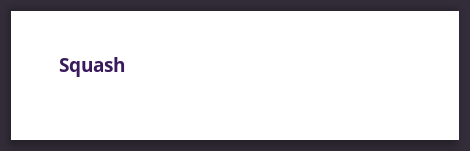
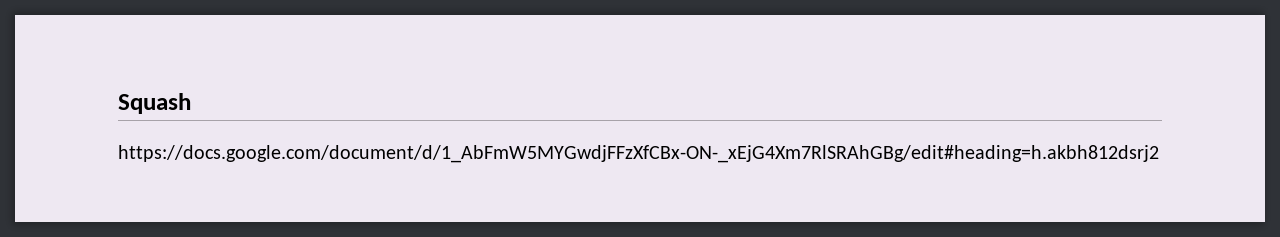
(125, 67) none -> [118,145,1159,163] // https://docs.google.com/document/d/1_AbFmW5MYGwdjFFzXfCBx-ON-_xEjG4Xm7RlSRAhGBg/edit#heading=h.akbh812dsrj2

